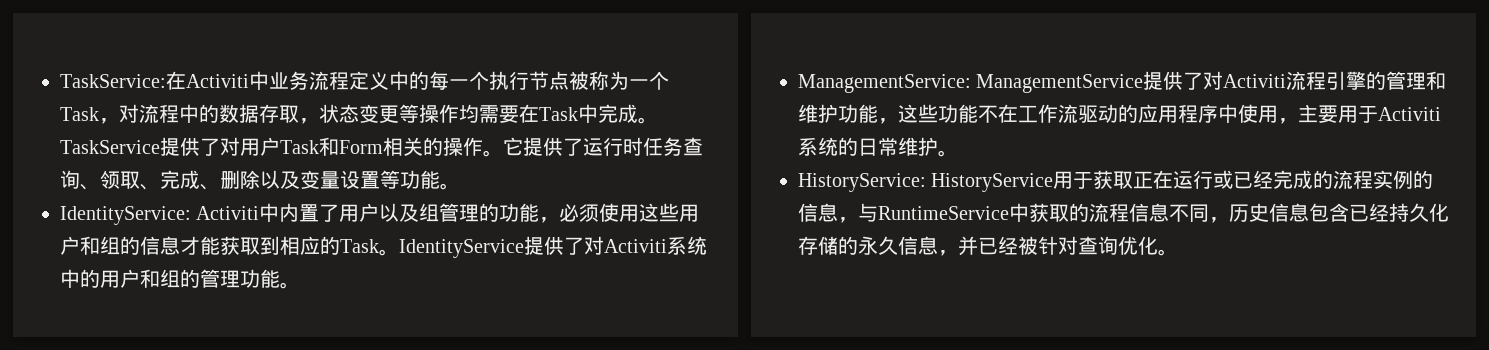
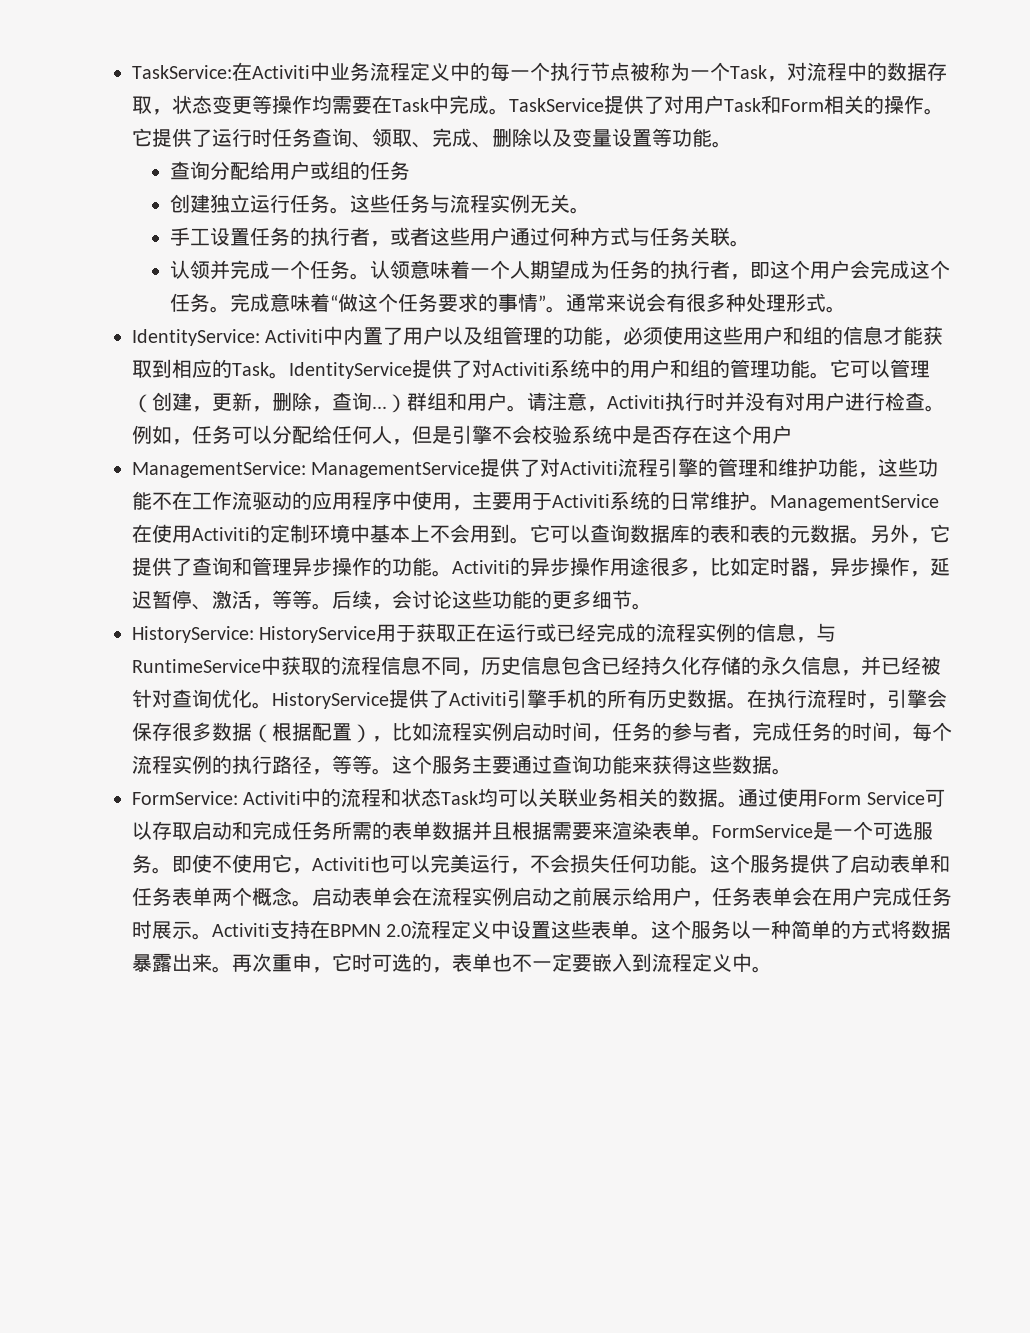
(460, 186) none -> [169,161,410,180] [169,194,590,214] [169,227,750,247] [169,260,950,280] [169,293,846,313] // 查询分配给用户或组的任务 // 创建独立运行任务。这些任务与流程实例无关。 // 手工设置任务的执行者，或者这些用户通过何种方式与任务关联。 // 认领并完成一个任务。认领意味着一个人期望成为任务的执行者，即这个用户会完成这个任务。完成意味着“做这个任务要求的事情”。通常来说会有很多种处理形式。
(300, 285) none -> [830,359,930,378] [132,392,945,413] [132,425,792,445] 它可以管理（创建，更新，删除，查询...）群组和用户。请注意，Activiti执行时并没有对用户进行检查。例如，任务可以分配给任何人，但是引擎不会校验系统中是否存在这个用户
(958, 153) none -> [770,494,939,511] [132,524,950,544] [132,557,950,577] [132,590,652,610] ManagementService在使用Activiti的定制环境中基本上不会用到。它可以查询数据库的表和表的元数据。另外，它提供了查询和管理异步操作的功能。Activiti的异步操作用途很多，比如定时器，异步操作，延迟暂停、激活，等等。后续，会讨论这些功能的更多细节。
(1178, 252) none -> [272,689,947,709] [132,722,952,743] [132,755,792,775] [132,788,945,808] [132,821,933,841] [132,854,950,874] [132,887,952,907] [132,920,952,940] [132,953,772,973] HistoryService提供了Activiti引擎手机的所有历史数据。在执行流程时，引擎会保存很多数据（根据配置），比如流程实例启动时间，任务的参与者，完成任务的时间，每个流程实例的执行路径，等等。这个服务主要通过查询功能来获得这些数据。 // FormService: Activiti中的流程和状态Task均可以关联业务相关的数据。通过使用Form Service可以存取启动和完成任务所需的表单数据并且根据需要来渲染表单。FormService是一个可选服务。即使不使用它，Activiti也可以完美运行，不会损失任何功能。这个服务提供了启动表单和任务表单两个概念。启动表单会在流程实例启动之前展示给用户，任务表单会在用户完成任务时展示。Activiti支持在BPMN 2.0流程定义中设置这些表单。这个服务以一种简单的方式将数据暴露出来。再次重申，它时可选的，表单也不一定要嵌入到流程定义中。

